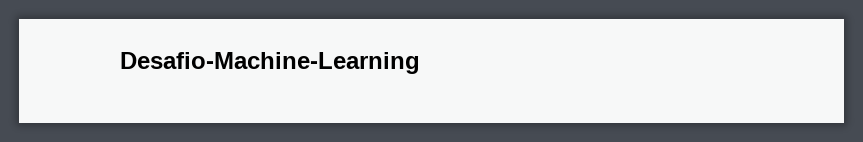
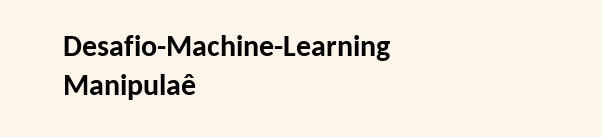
(420, 63) none -> [63,74,196,100] Manipulaê

